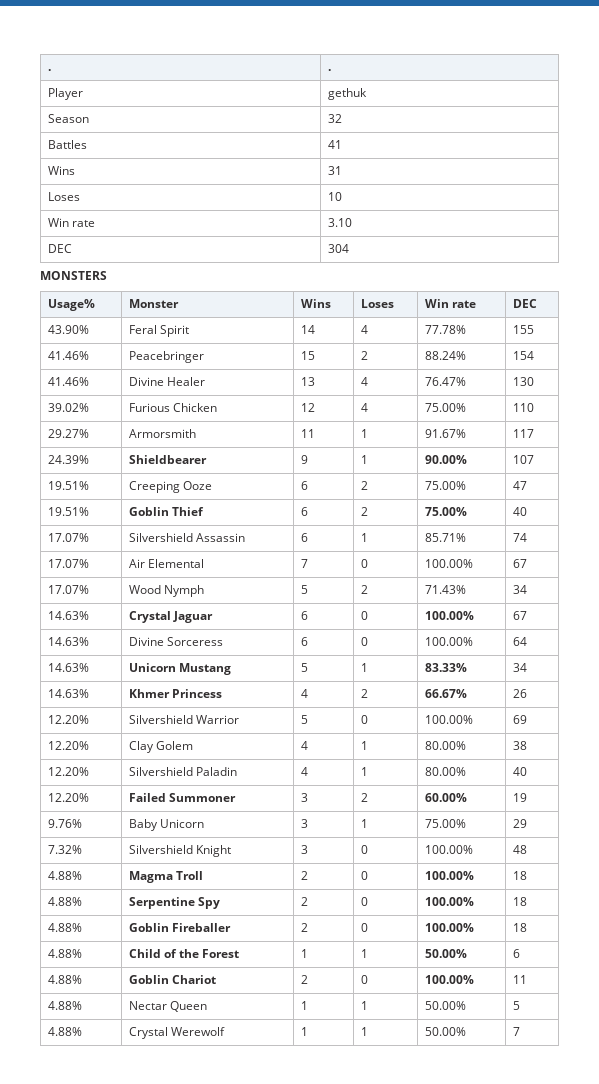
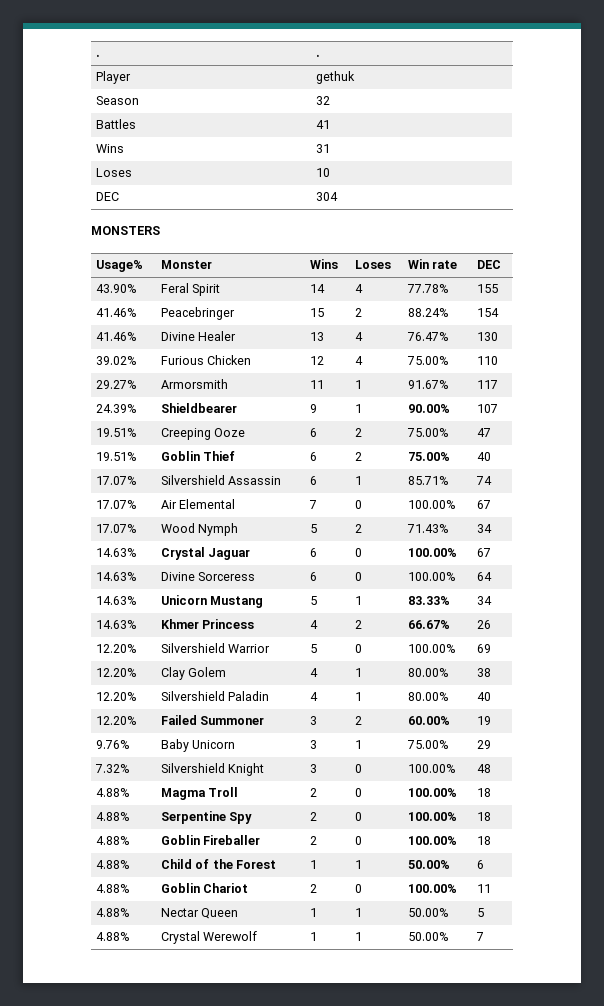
[47,218,95,227] [327,218,352,227] // Win rate | 3.10 -> (331, 172) none

